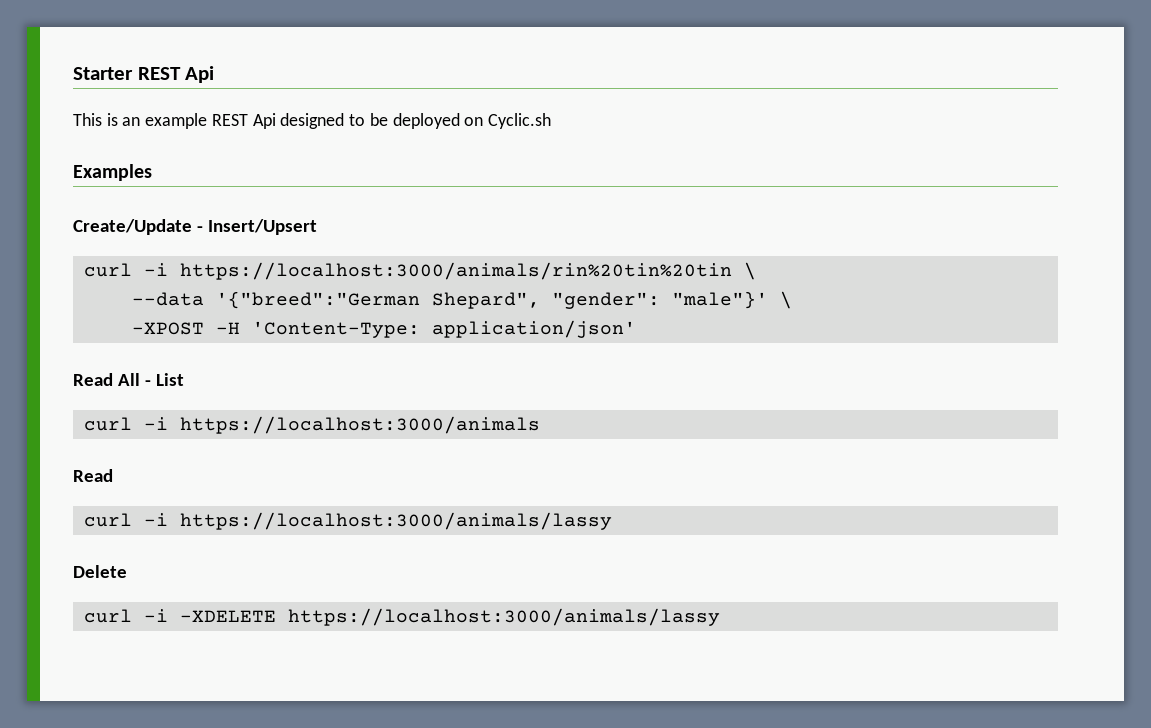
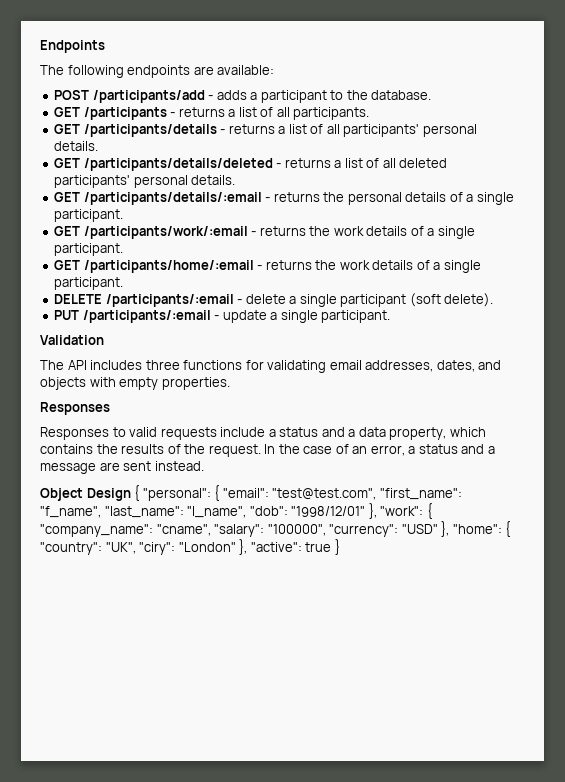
[73,66,215,83] [73,113,551,129] [73,164,152,181] [73,219,317,235] [83,262,756,280] [131,291,792,309] [131,320,636,338] [73,373,184,386] [83,416,540,434] [73,469,113,482] [83,512,612,530] [73,565,127,578] [83,608,720,626] Starter REST Api // This is an example REST Api designed to be deployed on Cyclic.sh // Examples // Create/Update - Insert/Upsert // curl -i https://localhost:3000/animals/rin%20tin%20tin \ // --data '{"breed":"German Shepard", "gender": "male"}' \ // -XPOST -H 'Content-Type: application/json' // Read All - List // curl -i https://localhost:3000/animals // Read // curl -i https://localhost:3000/animals/lassy // Delete // curl -i -XDELETE https://localhost:3000/animals/lassy -> [40,40,105,53] [40,65,275,78] [54,90,432,103] [54,107,370,120] [54,124,477,137] [54,141,99,151] [54,158,448,171] [54,175,236,188] [54,192,514,205] [54,209,124,222] [54,226,475,239] [54,243,124,256] [54,260,481,273] [54,277,124,290] [54,293,494,307] [54,310,391,323] [40,335,104,345] [40,360,502,373] [40,377,230,390] [40,402,110,415] [40,427,486,440] [40,444,495,457] [40,461,204,474] [40,485,462,501] [40,503,432,519] [40,521,511,537] [40,539,340,555] Endpoints // The following endpoints are available: // POST /participants/add - adds a participant to the database. // GET /participants - returns a list of all participants. // GET /participants/details - returns a list of all participants' personal details. // GET /participants/details/deleted - returns a list of all deleted participants' personal details. // GET /participants/details/:email - returns the personal details of a single participant. // GET /participants/work/:email - returns the work details of a single participant. // GET /participants/home/:email - returns the work details of a single participant. // DELETE /participants/:email - delete a single participant (soft delete). // PUT /participants/:email - update a single participant. // Validation // The API includes three functions for validating email addresses, dates, and objects with empty properties. // Responses // Responses to valid requests include a status and a data property, which contains the results of the request. In the case of an error, a status and a message are sent instead. // Object Design { "personal": { "email": "test@test.com", "first_name": "f_name", "last_name": "l_name", "dob": "1998/12/01" }, "work": { "company_name": "cname", "salary": "100000", "currency": "USD" }, "home": { "country": "UK", "ciry": "London" }, "active": true }

